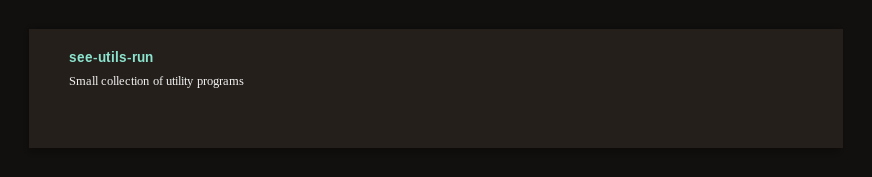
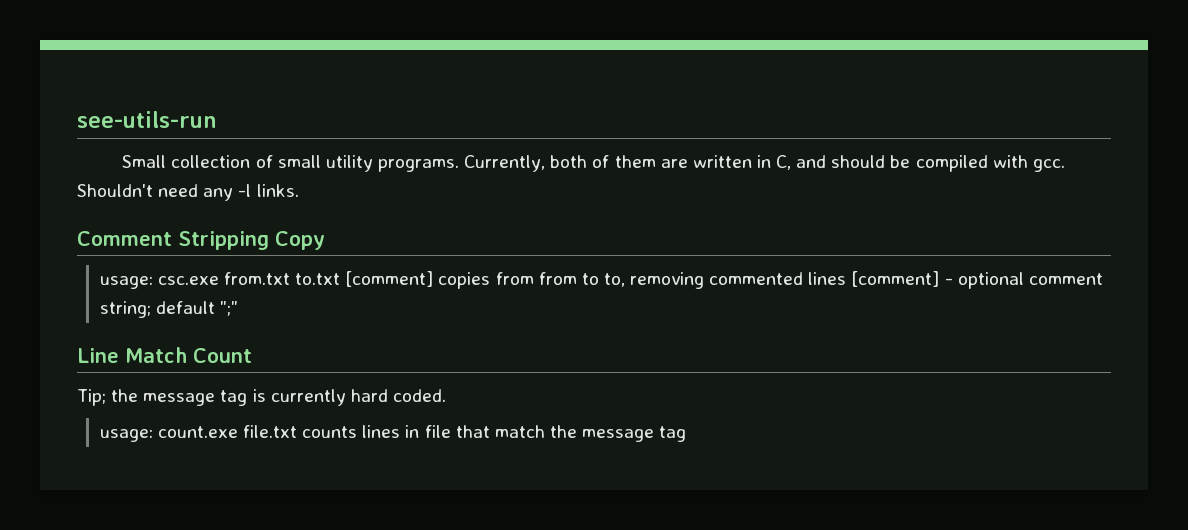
[166,76,244,88] utility programs -> [277,155,1065,172] [77,184,299,201] [77,231,325,250] [99,271,1103,289] [99,301,239,318] [77,347,252,363] [77,389,446,406] [99,425,687,442] small utility programs. Currently, both of them are written in C, and should be compiled with gcc. Shouldn't need any -l links. // Comment Stripping Copy // usage: csc.exe from.txt to.txt [comment] copies from from to to, removing commented lines [comment] - optional comment string; default ";" // Line Match Count // Tip; the message tag is currently hard coded. // usage: count.exe file.txt counts lines in file that match the message tag

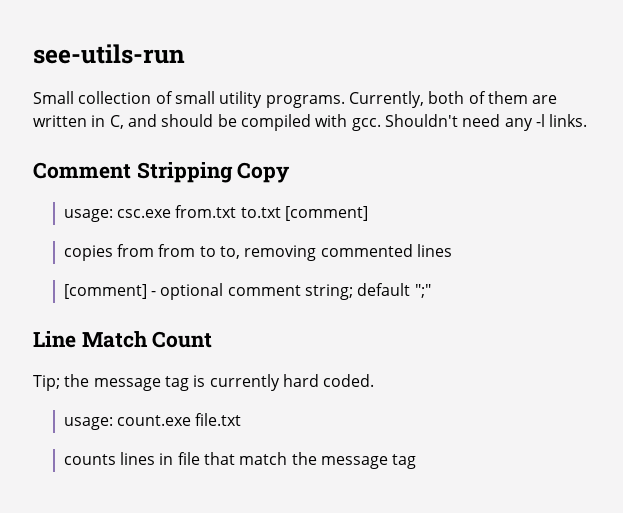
(434, 279) none -> (369, 213) //
(847, 278) none -> (453, 250) //
(298, 431) none -> (242, 419) //

